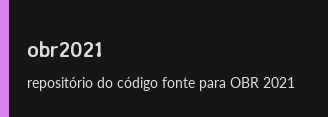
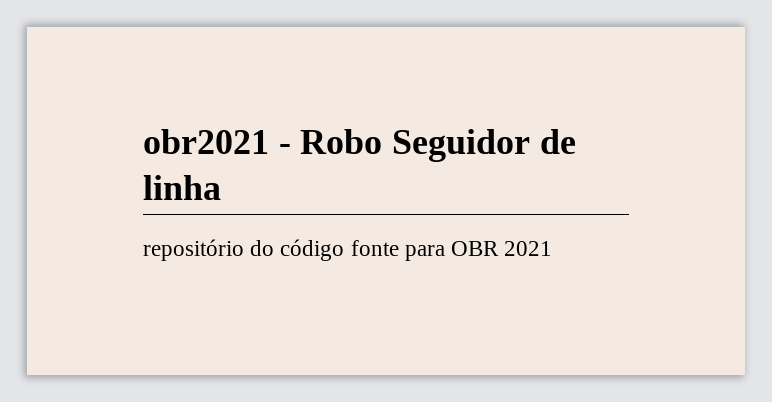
(103, 49) none -> [278,129,576,162] [143,175,221,200] - Robo Seguidor de linha

